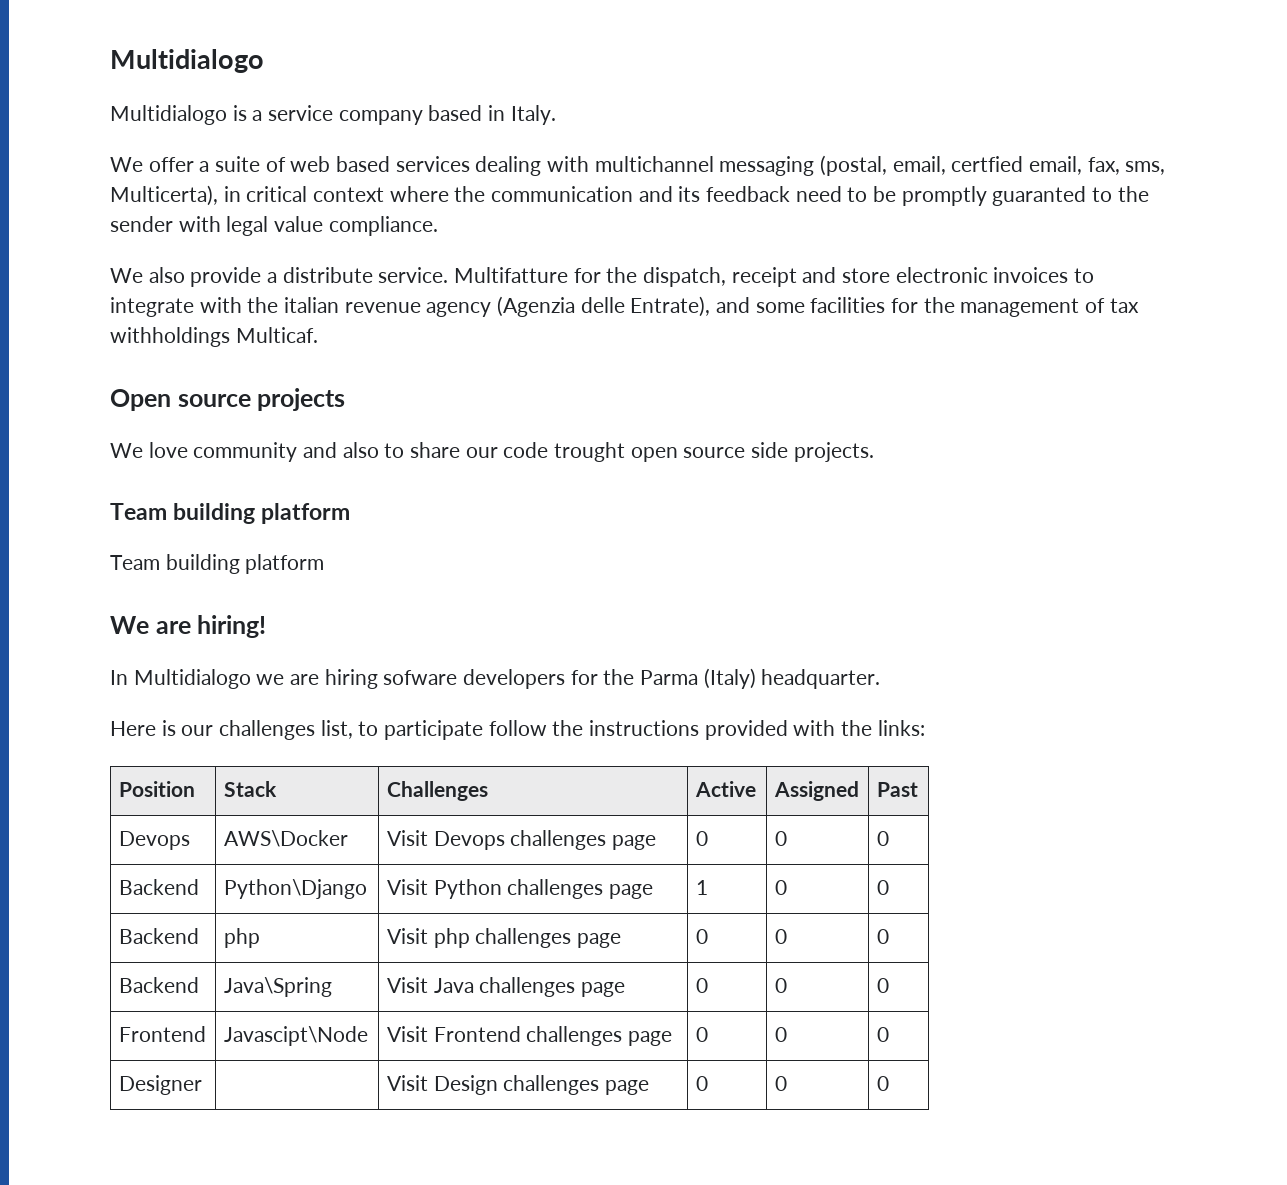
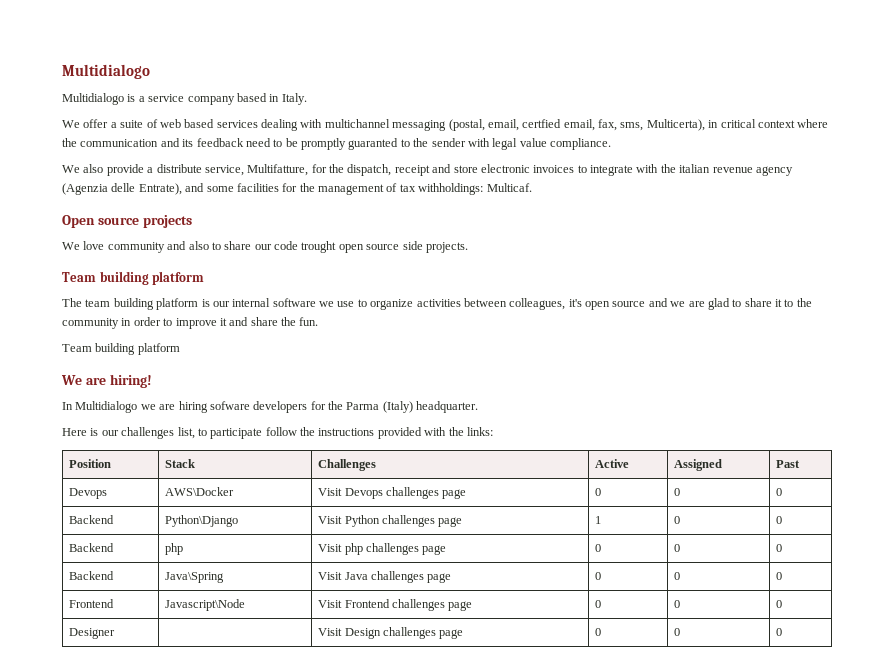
[378,267,569,283] service. Multifatture -> [204,164,309,176] service, Multifatture,
[110,327,230,347] withholdings -> [418,183,484,195] withholdings:
(351, 513) none -> [62,298,812,310] [62,317,319,329] // The team building platform is our internal software we use to organize activities between colleagues, it's open source and we are glad to share it to the community in order to improve it and share the fun.
[223,1026,368,1046] Javascipt\Node -> [165,599,246,611] Javascript\Node

